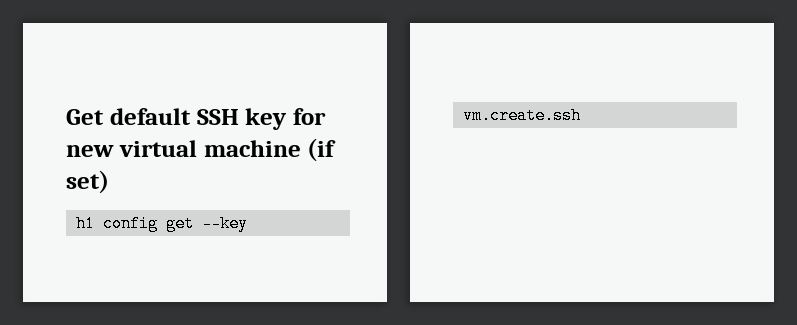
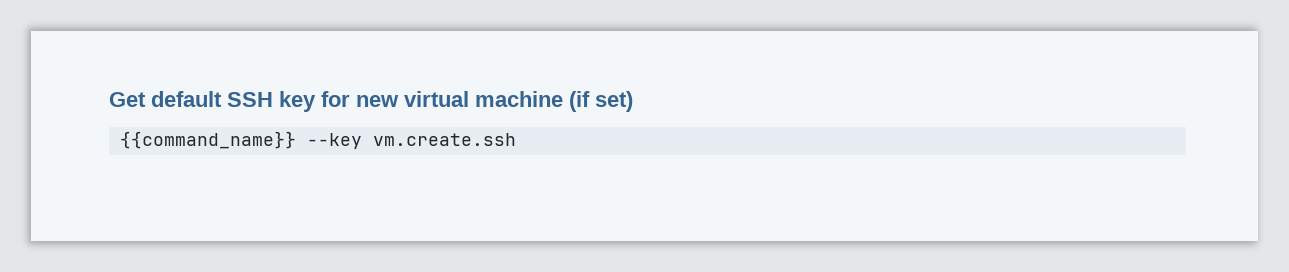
[75,215,194,232] h1 config get -> [120,131,297,149] {{command_name}}

